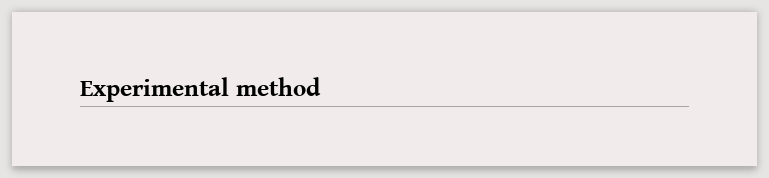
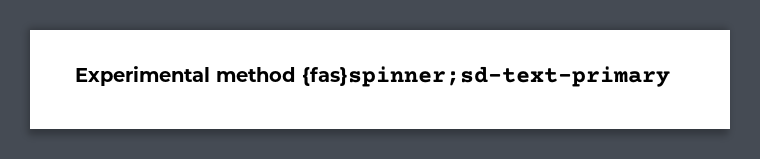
(321, 86) none -> [302,66,670,87] {fas}spinner;sd-text-primary

